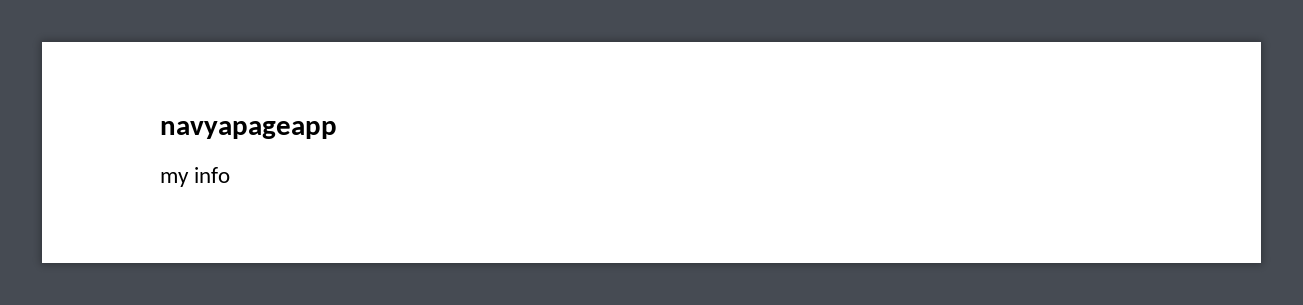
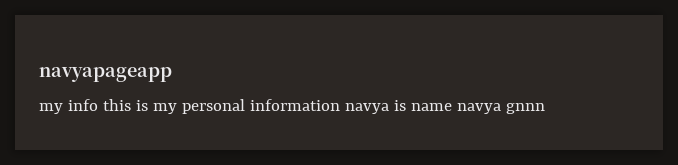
(231, 175) none -> [102,99,545,114] this is my personal information navya is name navya gnnn

